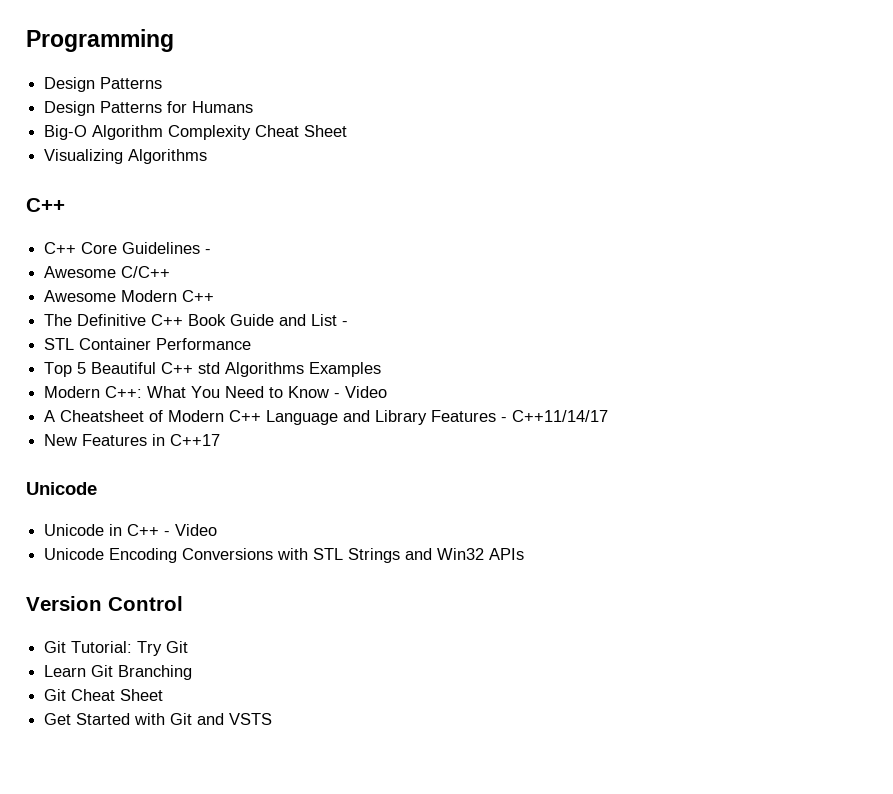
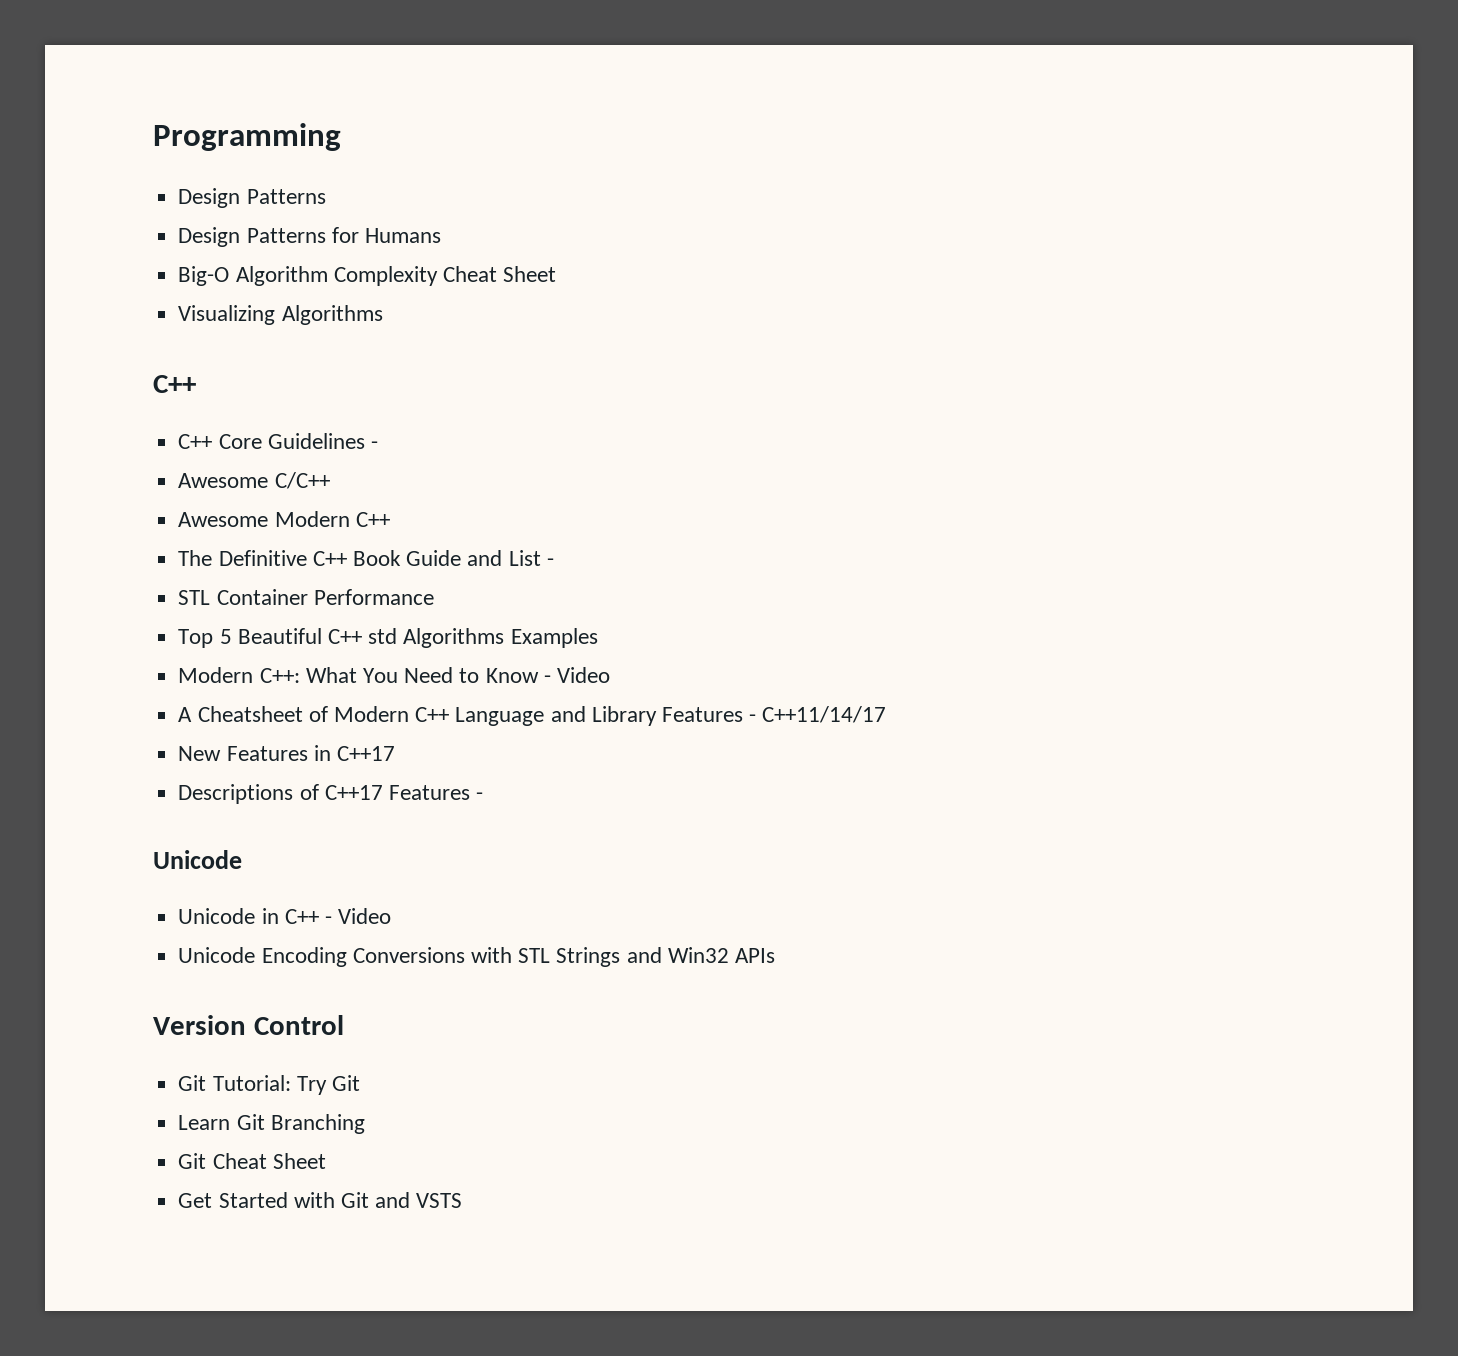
(221, 440) none -> [178,784,484,804] // Descriptions of C++17 Features -

